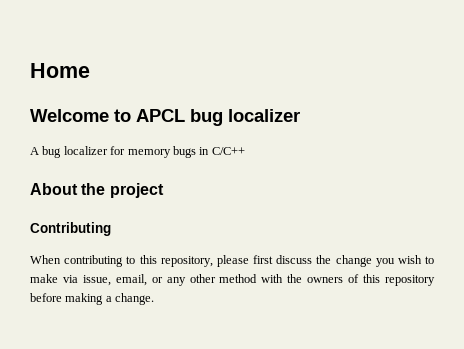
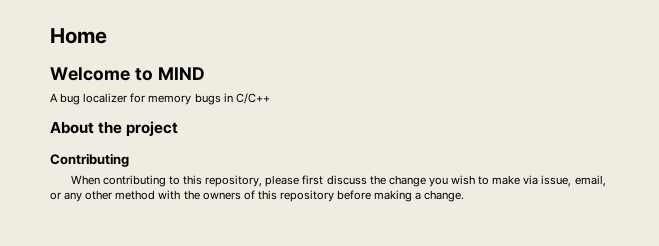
[136,109,300,126] APCL bug localizer -> [157,67,205,80] MIND

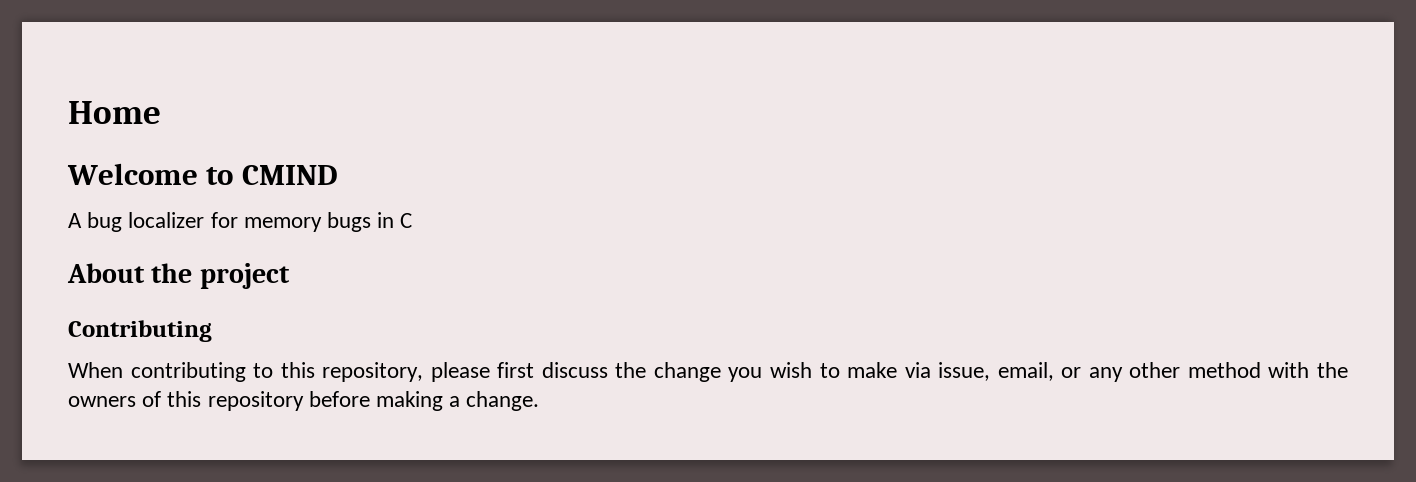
[157,67,205,80] MIND -> [241,165,338,185] CMIND
[235,93,270,104] C/C++ -> [400,213,413,228] C

